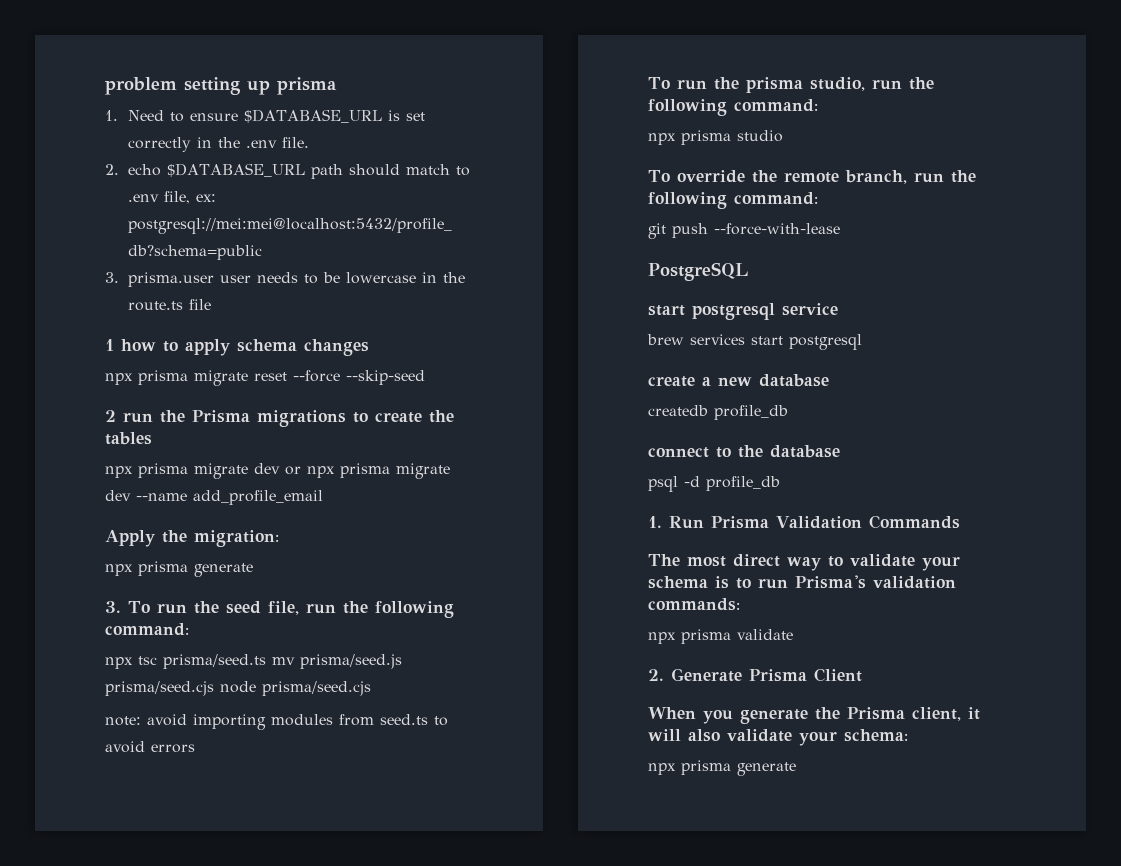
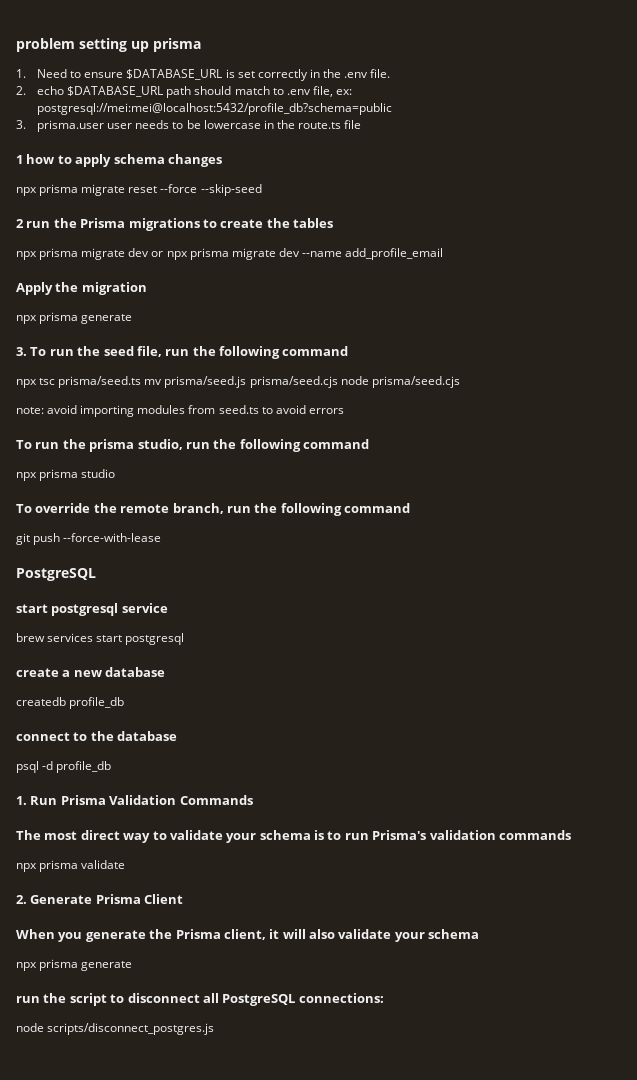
[194,530,279,547] migration: -> [81,282,147,295] migration
[105,623,189,636] command: -> [282,346,349,356] command
[734,99,818,112] command: -> [303,439,369,449] command
[734,192,818,205] command: -> [344,503,410,513] command
[648,598,740,611] commands: -> [498,830,571,840] commands
[844,729,908,742] [648,760,796,776] schema: // npx prisma generate -> [428,929,480,939] [16,959,133,971] [16,993,384,1006] [16,1023,215,1035] schema // npx prisma generate // run the script to disconnect all PostgreSQL connections: // node scripts/disconnect_postgres.js

